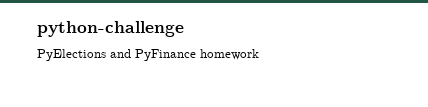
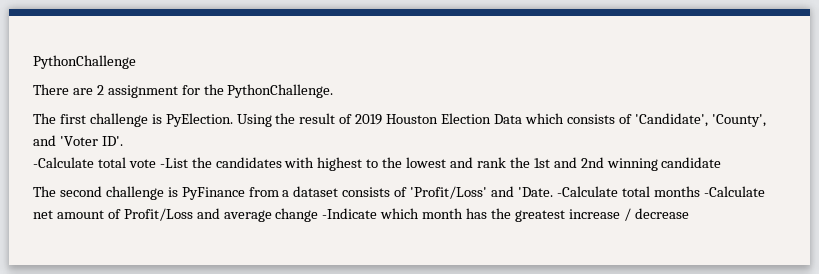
[37,21,184,37] [37,49,259,61] python-challenge // PyElections and PyFinance homework -> [33,55,136,69] [33,84,334,98] [33,113,766,127] [33,135,123,146] [33,157,722,171] [33,186,765,200] [33,208,689,222] PythonChallenge // There are 2 assignment for the PythonChallenge. // The first challenge is PyElection. Using the result of 2019 Houston Election Data which consists of 'Candidate', 'County', and 'Voter ID'. // -Calculate total vote -List the candidates with highest to the lowest and rank the 1st and 2nd winning candidate // The second challenge is PyFinance from a dataset consists of 'Profit/Loss' and 'Date. -Calculate total months -Calculate net amount of Profit/Loss and average change -Indicate which month has the greatest increase / decrease

